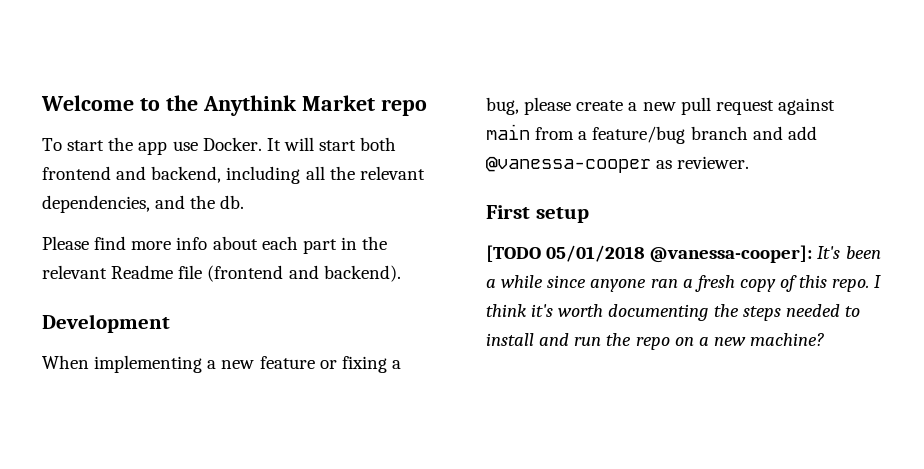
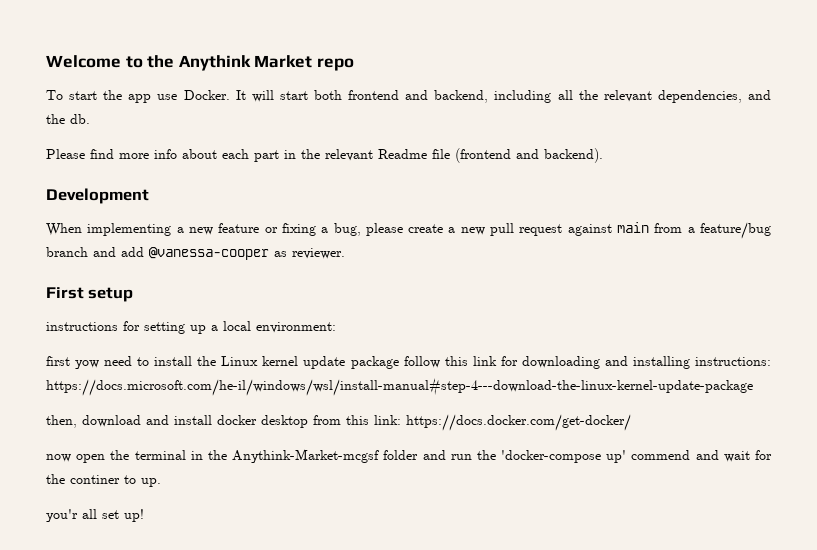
[486,245,881,263] [486,275,882,292] [486,304,860,321] [486,333,825,350] [TODO 05/01/2018 @vanessa-cooper]: It's been a while since anyone ran a fresh copy of this repo. I think it's worth documenting the steps needed to install and run the repo on a new machine? -> [46,321,336,334] [46,356,771,369] [46,378,753,396] [46,414,631,431] [46,449,772,463] [46,474,161,487] [46,509,144,522] instructions for setting up a local environment: // first yow need to install the Linux kernel update package follow this link for downloading and installing instructions: https://docs.microsoft.com/he-il/windows/wsl/install-manual#step-4---download-the-linux-kernel-update-package // then, download and install docker desktop from this link: https://docs.docker.com/get-docker/ // now open the terminal in the Anythink-Market-mcgsf folder and run the 'docker-compose up' commend and wait for the continer to up. // you'r all set up!

